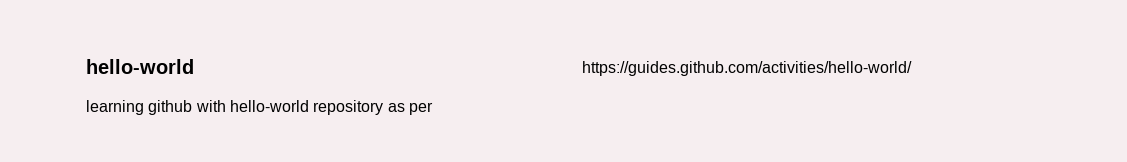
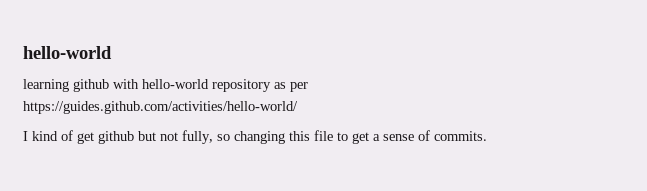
(912, 68) none -> [23,130,487,144] // I kind of get github but not fully, so changing this file to get a sense of commits.

